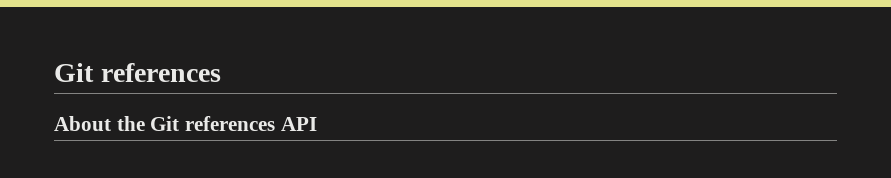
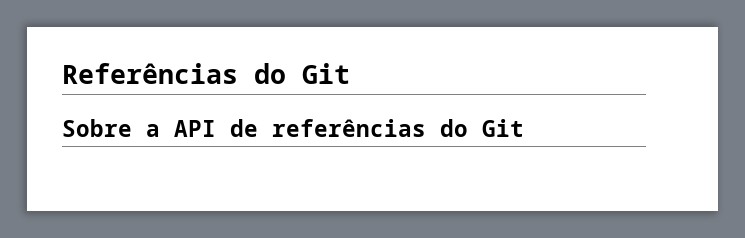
[54,63,221,82] [54,116,317,131] Git references // About the Git references API -> [62,63,350,84] [62,119,524,137] Referências do Git // Sobre a API de referências do Git

